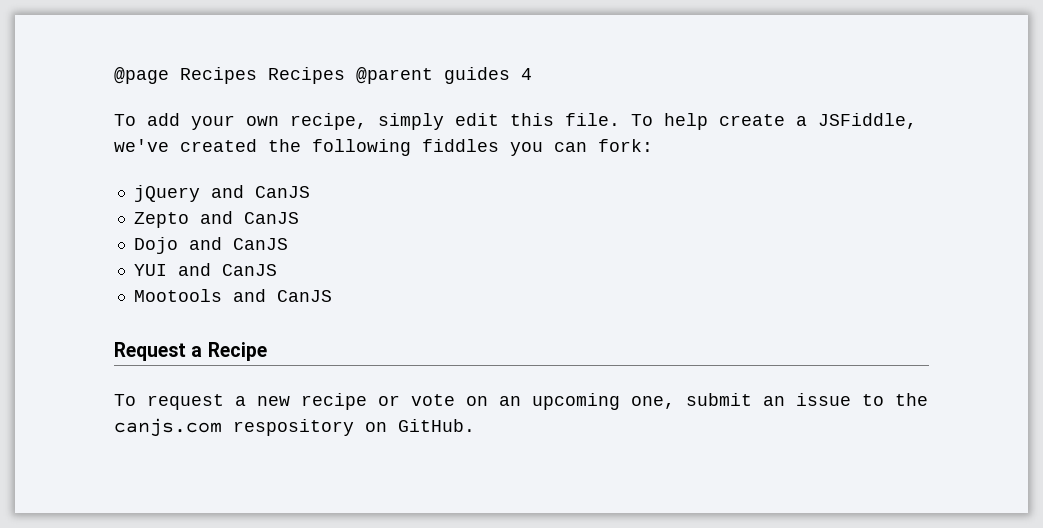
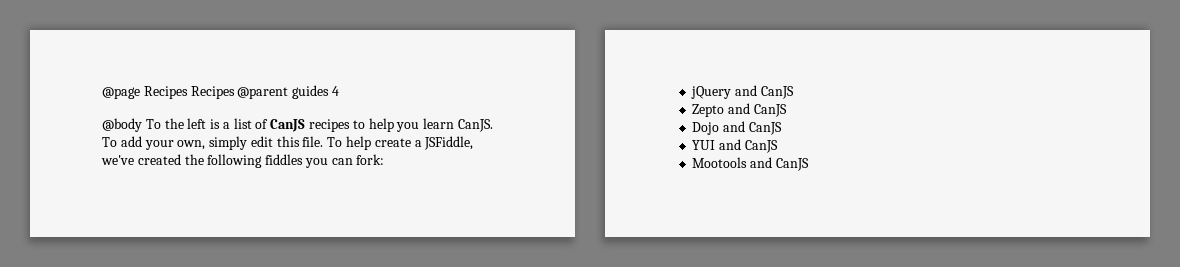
(532, 74) none -> [102,118,493,132] @body To the left is a list of CanJS recipes to help you learn CanJS.
[246,113,367,130] own recipe, -> [177,140,206,150] own,
[114,342,267,361] [114,393,928,410] [114,418,475,437] // Request a Recipe // To request a new recipe or vote on an upcoming one, submit an issue to the canjs.com respository on GitHub. -> (809, 164) none

